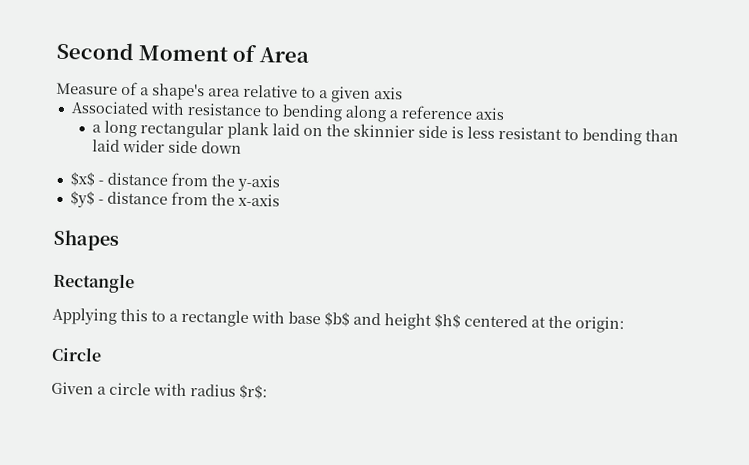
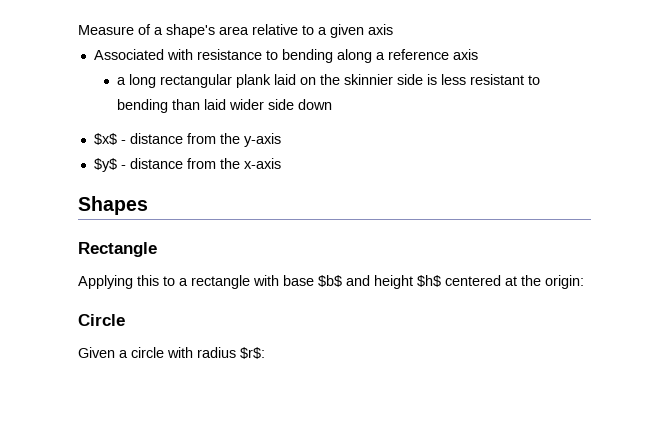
[56,41,309,63] Second Moment of Area // -> (78, 30) none

